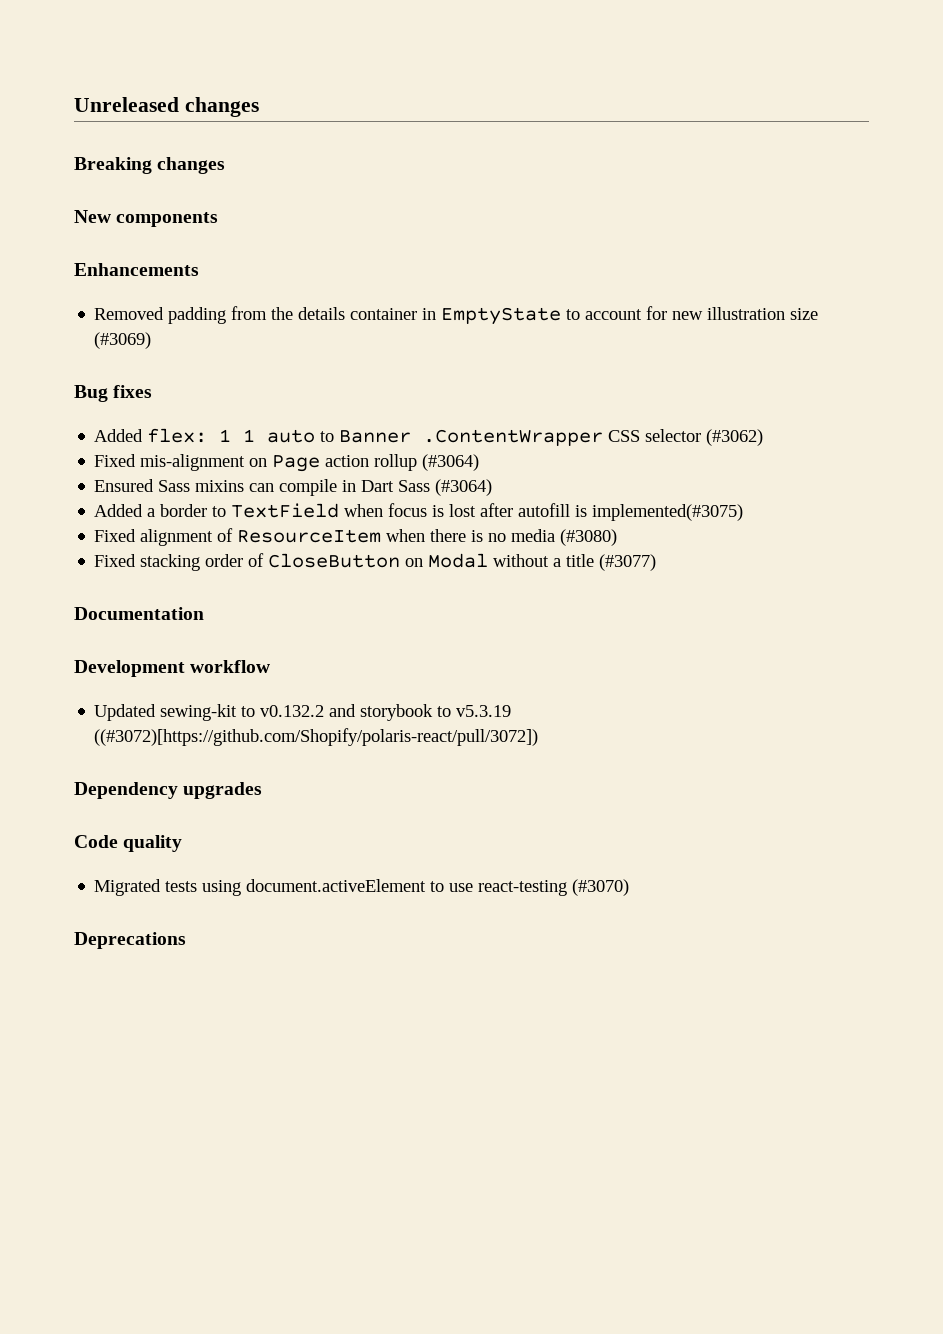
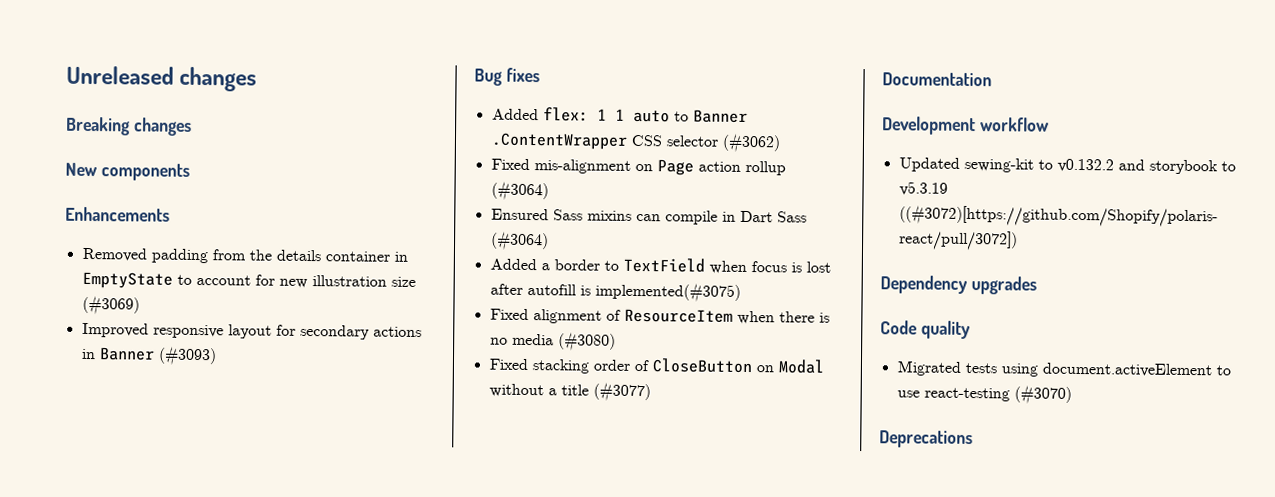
(152, 340) none -> [81,322,422,340] [80,345,217,367] // Improved responsive layout for secondary actions in Banner (#3093)

